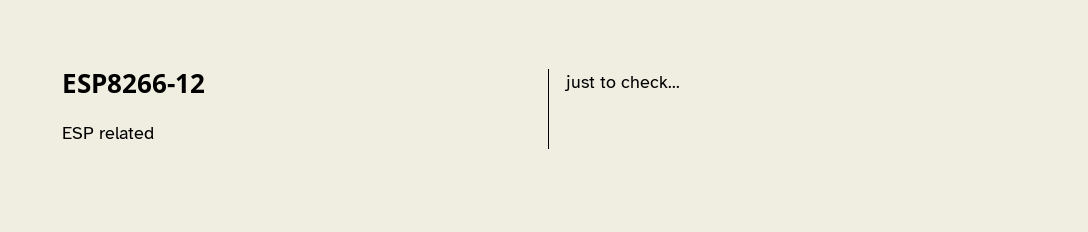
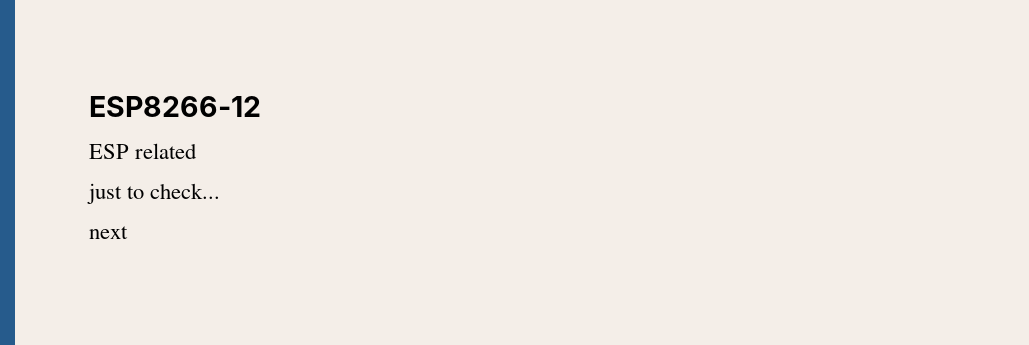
(680, 82) none -> [89,226,128,239] // next

